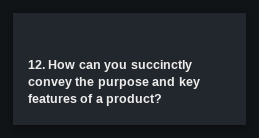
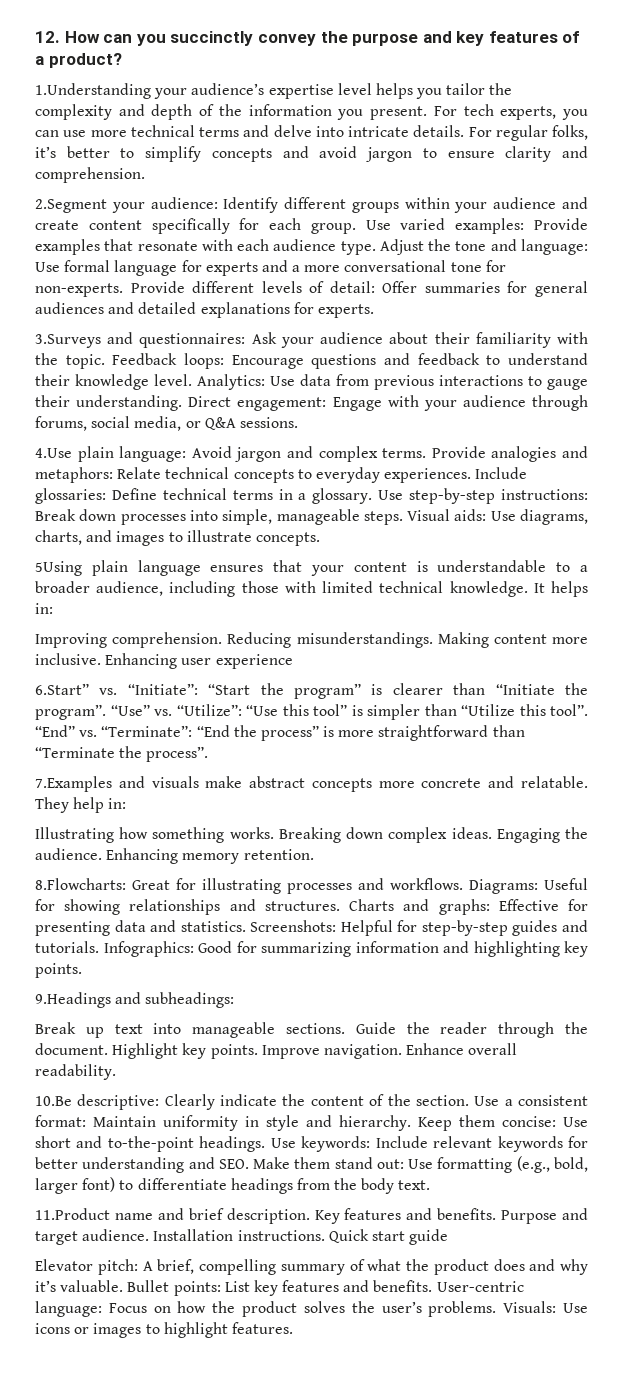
(163, 100) none -> [35,83,513,99] [35,104,589,120] [35,125,588,141] [35,146,589,162] [35,167,145,183] [35,197,588,213] [35,218,588,234] [35,239,588,255] [35,260,506,276] [35,281,588,297] [35,302,374,318] [35,332,588,348] [35,353,589,369] [35,374,588,390] [35,395,588,411] [35,416,298,431] [35,446,589,462] [35,467,528,483] [35,488,589,504] [35,509,588,525] [35,530,320,546] [35,560,588,576] [35,581,588,597] [35,603,53,614] [35,632,589,648] [35,653,293,669] [35,683,588,699] [35,704,588,720] [35,725,525,741] [35,746,209,762] [35,776,588,792] [35,797,127,813] [35,827,588,843] [35,848,314,864] [35,878,588,894] [35,899,588,915] [35,920,588,936] [35,941,588,957] [35,963,82,978] [35,992,235,1008] [35,1022,588,1038] [35,1043,518,1059] [35,1064,116,1080] [35,1094,589,1110] [35,1115,588,1131] [35,1136,589,1152] [35,1156,588,1173] [35,1177,431,1194] [35,1208,588,1224] [35,1229,449,1245] [35,1259,588,1275] [35,1280,524,1296] [35,1301,588,1317] [35,1322,293,1338] // 1.Understanding your audience’s expertise level helps you tailor the complexity and depth of the information you present. For tech experts, you can use more technical terms and delve into intricate details. For regular folks, it’s better to simplify concepts and avoid jargon to ensure clarity and comprehension. // 2.Segment your audience: Identify different groups within your audience and create content specifically for each group. Use varied examples: Provide examples that resonate with each audience type. Adjust the tone and language: Use formal language for experts and a more conversational tone for non-experts. Provide different levels of detail: Offer summaries for general audiences and detailed explanations for experts. // 3.Surveys and questionnaires: Ask your audience about their familiarity with the topic. Feedback loops: Encourage questions and feedback to understand their knowledge level. Analytics: Use data from previous interactions to gauge their understanding. Direct engagement: Engage with your audience through forums, social media, or Q&A sessions. // 4.Use plain language: Avoid jargon and complex terms. Provide analogies and metaphors: Relate technical concepts to everyday experiences. Include glossaries: Define technical terms in a glossary. Use step-by-step instructions: Break down processes into simple, manageable steps. Visual aids: Use diagrams, charts, and images to illustrate concepts. // 5Using plain language ensures that your content is understandable to a broader audience, including those with limited technical knowledge. It helps in: // Improving comprehension. Reducing misunderstandings. Making content more inclusive. Enhancing user experience // 6.Start” vs. “Initiate”: “Start the program” is clearer than “Initiate the program”. “Use” vs. “Utilize”: “Use this tool” is simpler than “Utilize this tool”. “End” vs. “Terminate”: “End the process” is more straightforward than “Terminate the process”. // 7.Examples and visuals make abstract concepts more concrete and relatable. They help in: // Illustrating how something works. Breaking down complex ideas. Engaging the audience. Enhancing memory retention. // 8.Flowcharts: Great for illustrating processes and workflows. Diagrams: Useful for showing relationships and structures. Charts and graphs: Effective for presenting data and statistics. Screenshots: Helpful for step-by-step guides and tutorials. Infographics: Good for summarizing information and highlighting key points. // 9.Headings and subheadings: // Break up text into manageable sections. Guide the reader through the document. Highlight key points. Improve navigation. Enhance overall readability. // 10.Be descriptive: Clearly indicate the content of the section. Use a consistent format: Maintain uniformity in style and hierarchy. Keep them concise: Use short and to-the-point headings. Use keywords: Include relevant keywords for better understanding and SEO. Make them stand out: Use formatting (e.g., bold, larger font) to differentiate headings from the body text. // 11.Product name and brief description. Key features and benefits. Purpose and target audience. Installation instructions. Quick start guide // Elevator pitch: A brief, compelling summary of what the product does and why it’s valuable. Bullet points: List key features and benefits. User-centric language: Focus on how the product solves the user’s problems. Visuals: Use icons or images to highlight features.

